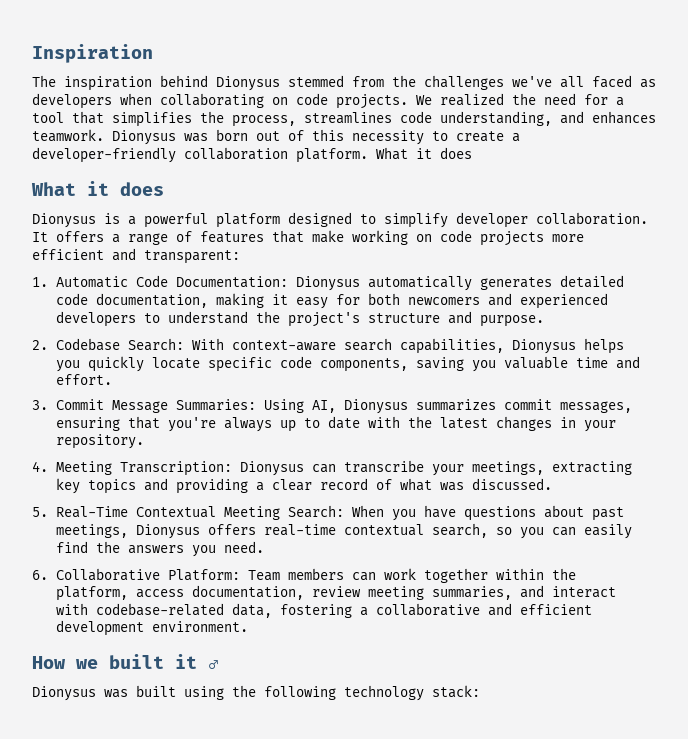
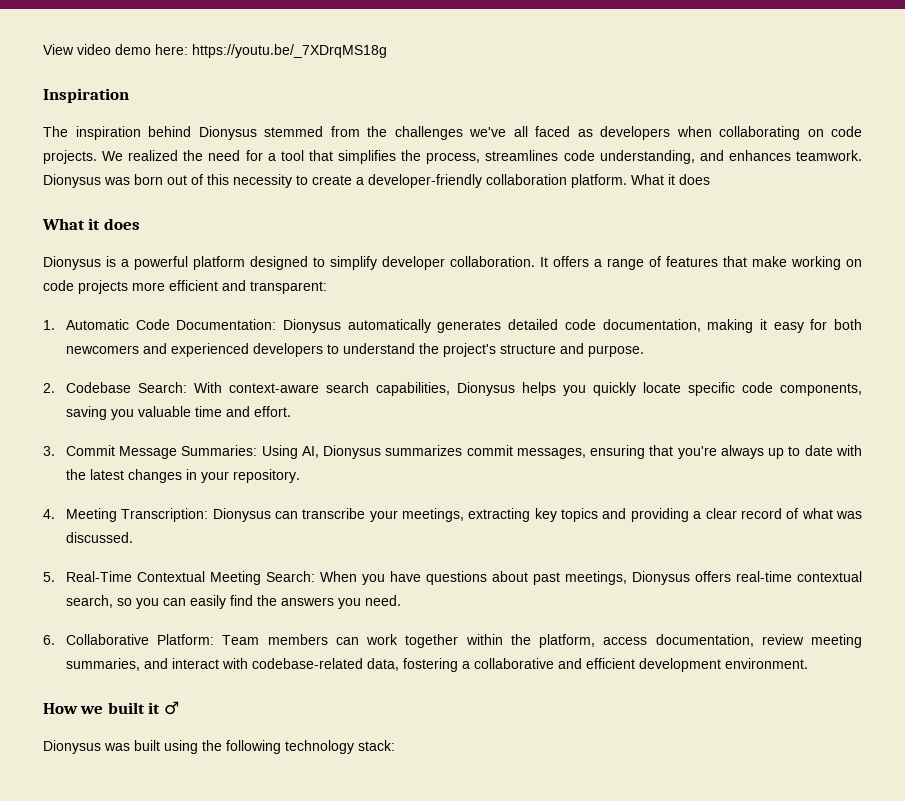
(32, 53) none -> [43,44,387,58] View video demo here: https://youtu.be/_7XDrqMS18g //

